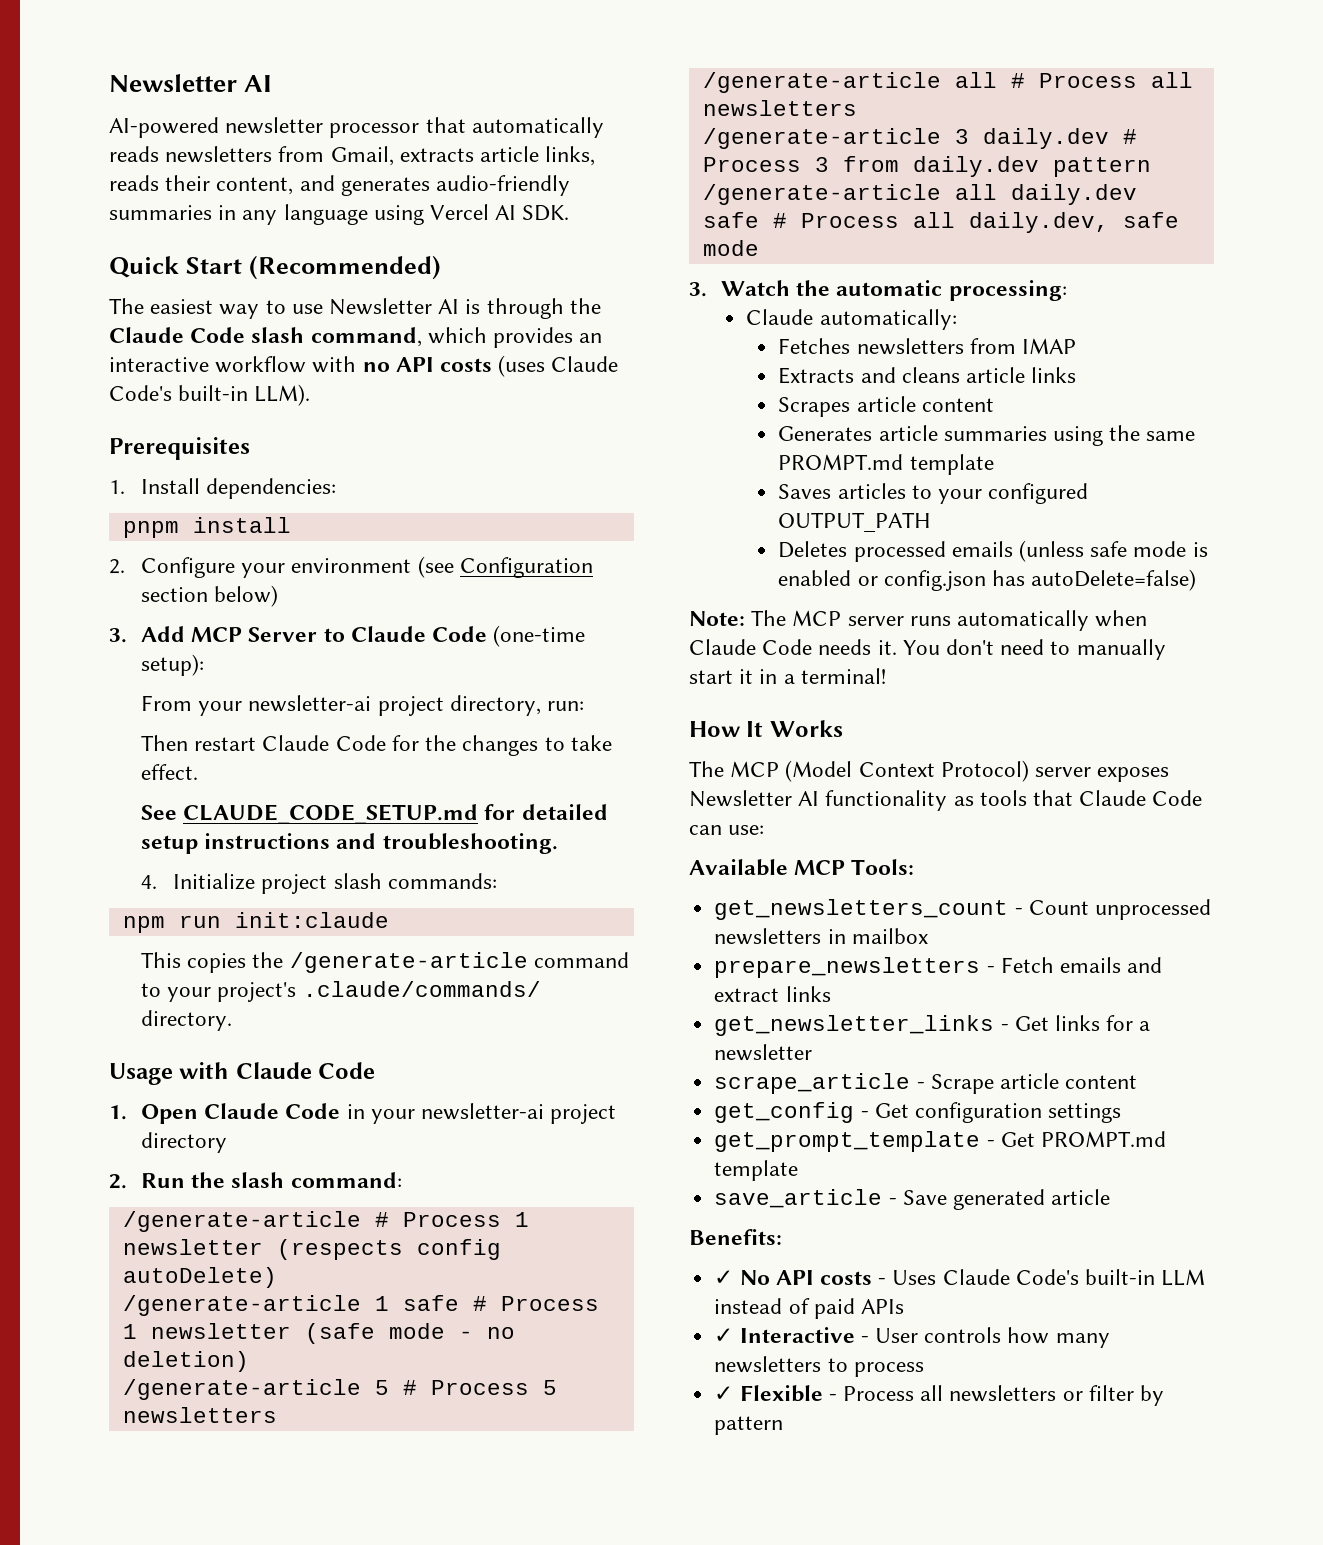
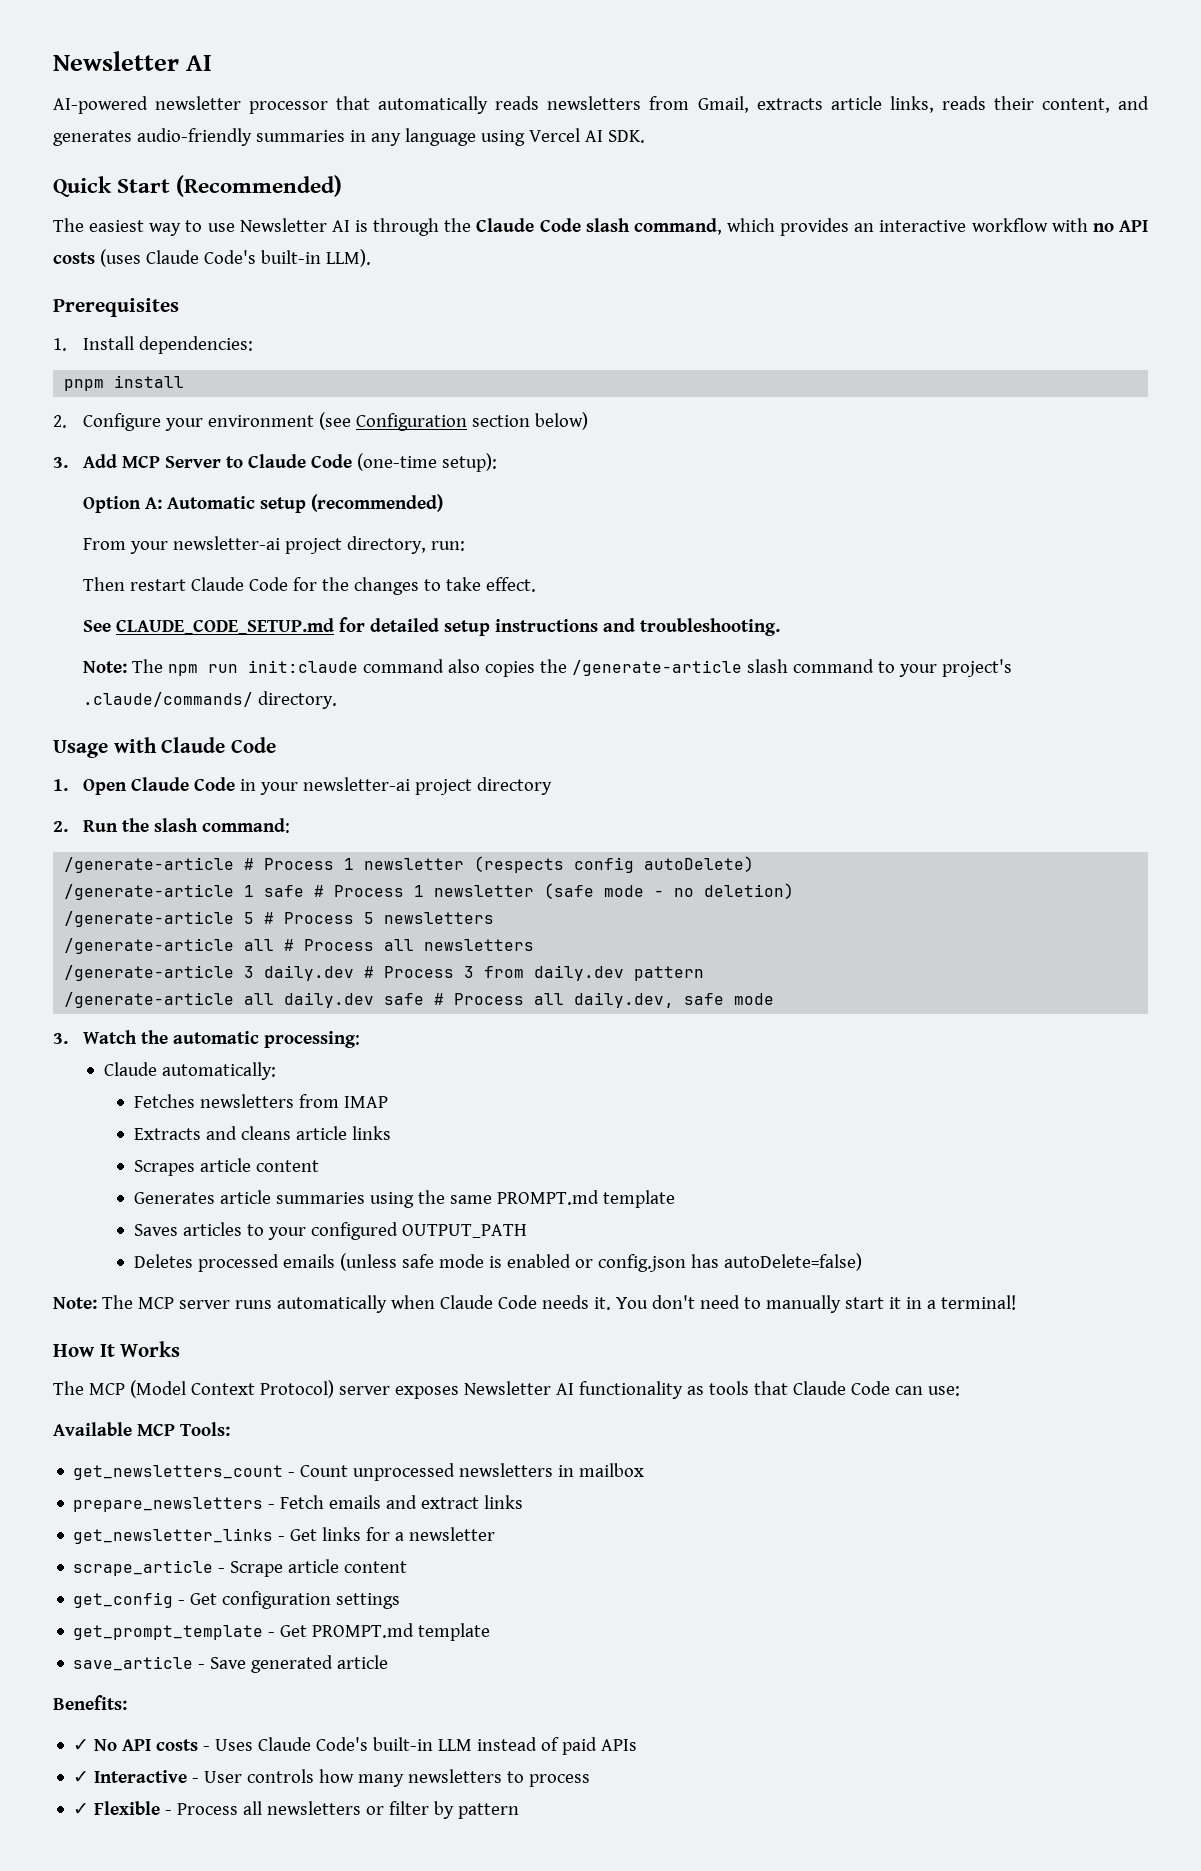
(205, 665) none -> [83,494,444,513] // Option A: Automatic setup (recommended)
[141,873,497,894] 4. Initialize project slash commands: // -> [83,659,164,673] Note: The
[141,952,182,968] // This -> [363,659,481,673] command also
(528, 962) none -> [747,659,789,673] slash

